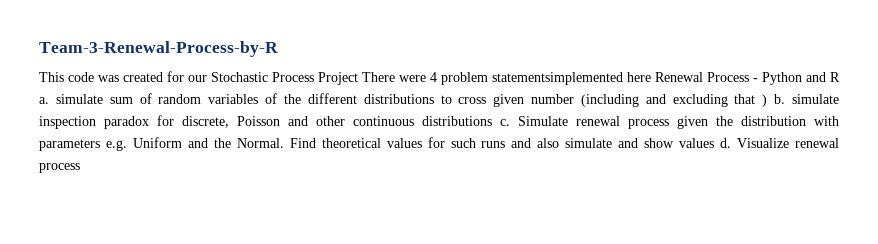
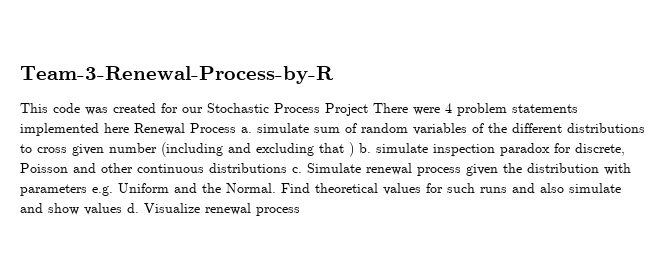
[492,72,623,85] statementsimplemented -> [512,104,578,113] [20,123,99,136] statements implemented
[753,72,840,85] - Python and R -> (236, 128) none

